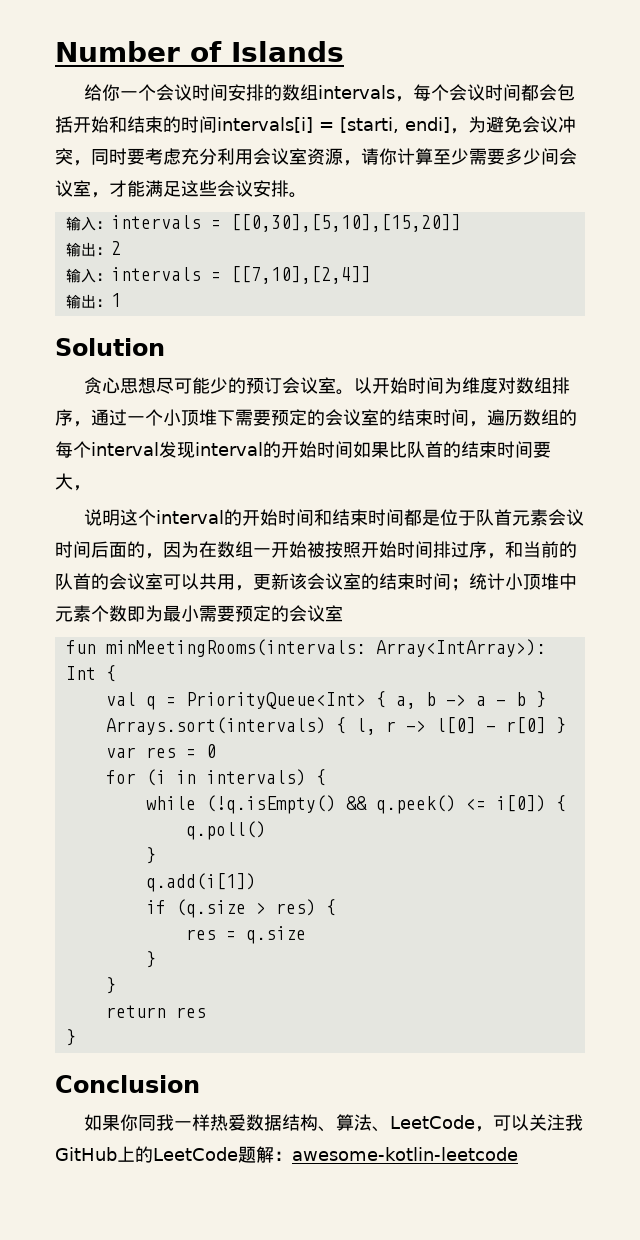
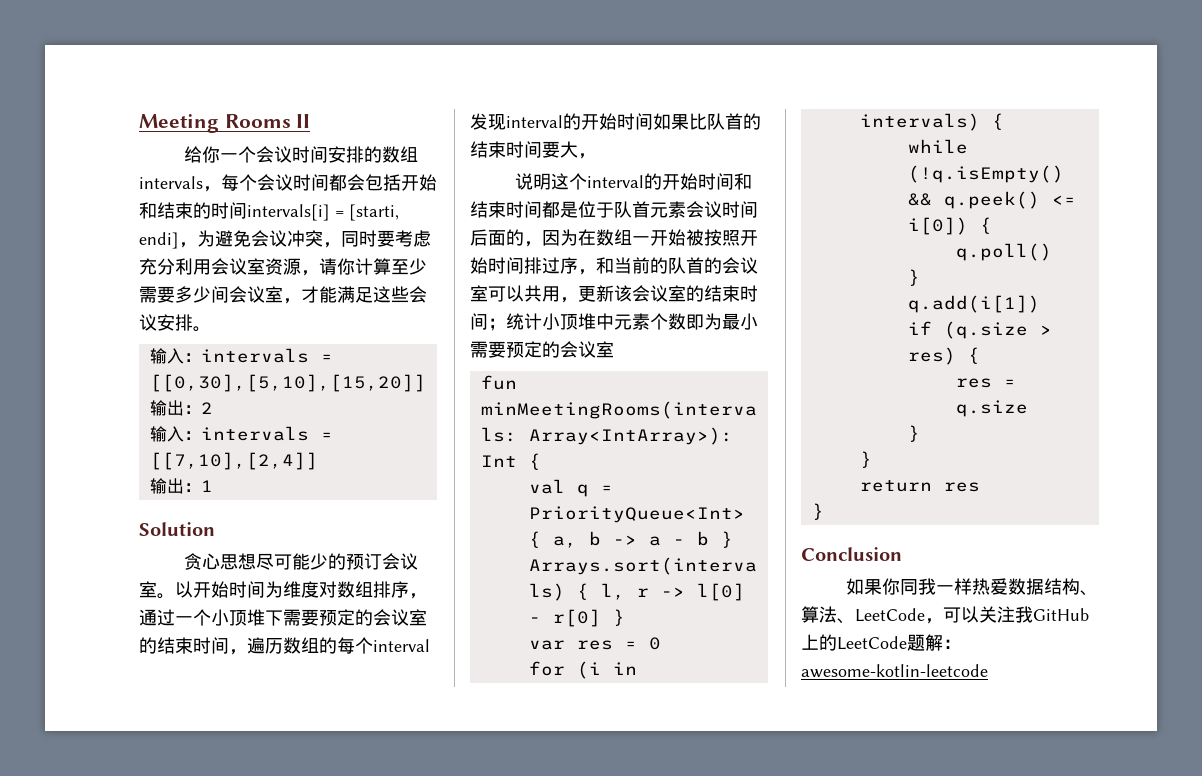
[55,41,344,62] Number of Islands -> [139,114,311,133] Meeting Rooms II

